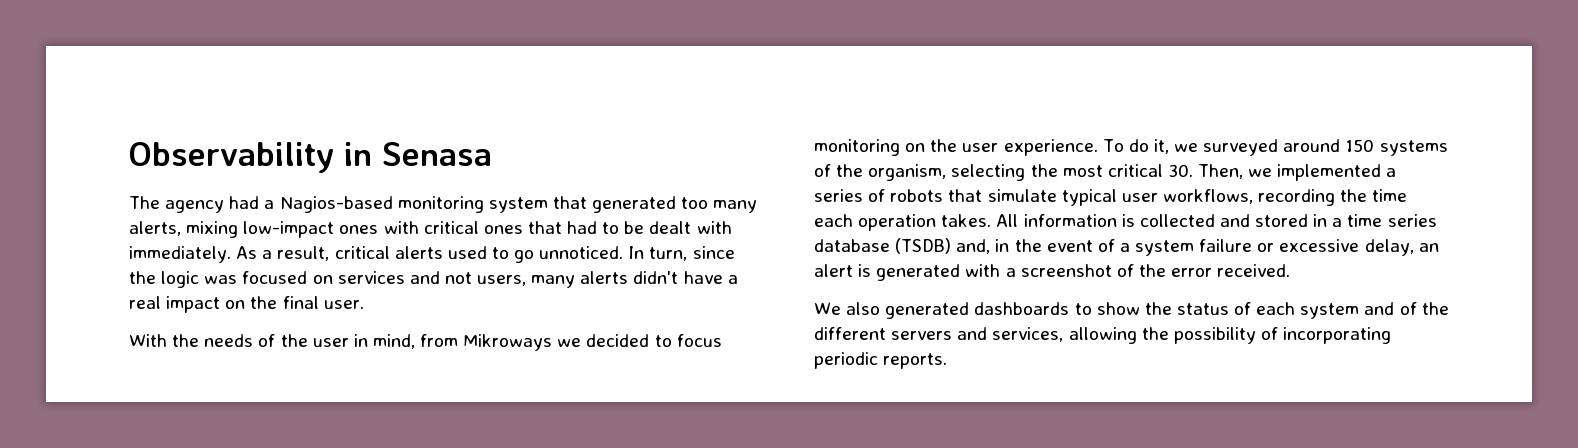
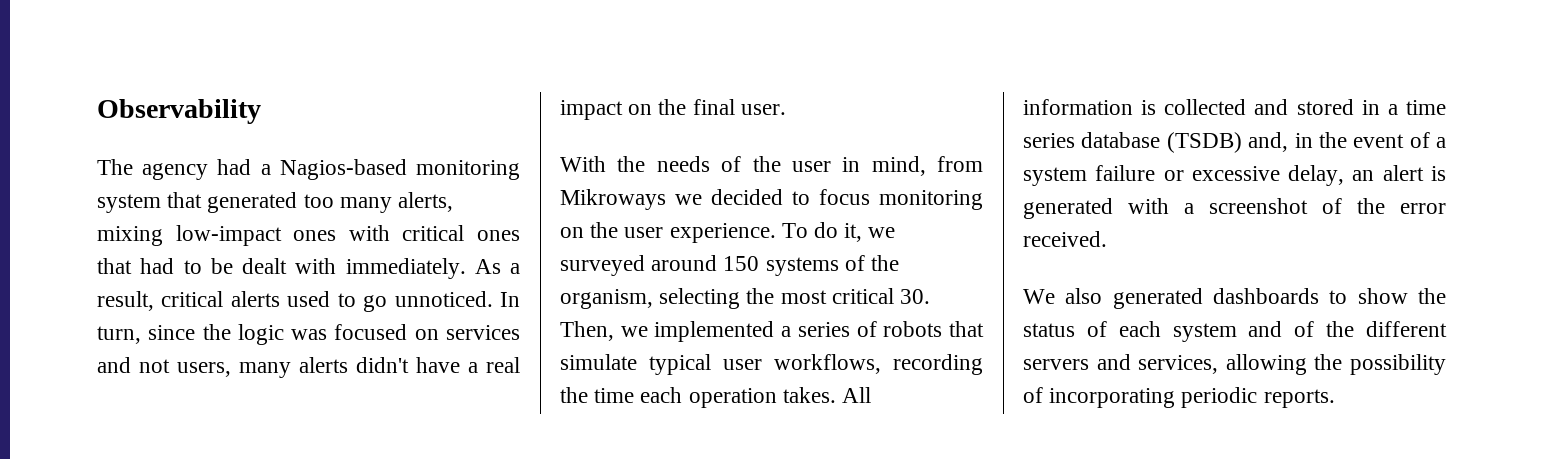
[344,142,492,166] in Senasa -> (261, 111) none

